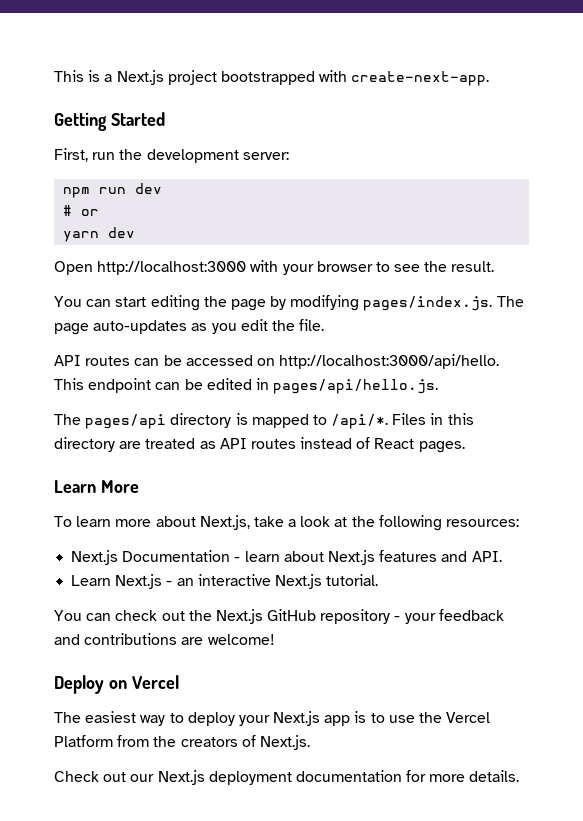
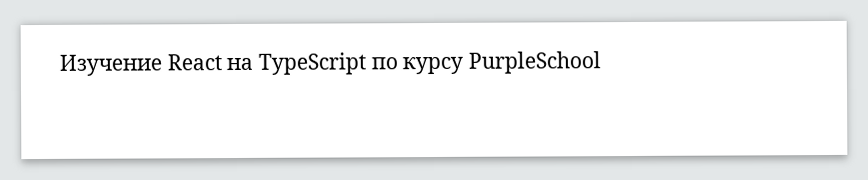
[54,70,490,86] [54,112,165,131] [54,148,289,163] [63,183,163,198] [63,205,100,216] [63,227,136,242] [54,260,495,275] [54,295,524,311] [54,319,325,335] [54,354,500,369] [54,378,439,394] [54,413,474,429] [54,437,465,453] [54,480,139,493] [54,515,520,531] [71,550,502,565] [71,574,379,589] [54,609,504,624] [54,633,275,645] [54,675,179,694] [54,711,491,726] [54,735,310,750] [54,770,520,785] This is a Next.js project bootstrapped with create-next-app. // Getting Started // First, run the development server: // npm run dev // # or // yarn dev // Open http://localhost:3000 with your browser to see the result. // You can start editing the page by modifying pages/index.js. The page auto-updates as you edit the file. // API routes can be accessed on http://localhost:3000/api/hello. This endpoint can be edited in pages/api/hello.js. // The pages/api directory is mapped to /api/*. Files in this directory are treated as API routes instead of React pages. // Learn More // To learn more about Next.js, take a look at the following resources: // Next.js Documentation - learn about Next.js features and API. // Learn Next.js - an interactive Next.js tutorial. // You can check out the Next.js GitHub repository - your feedback and contributions are welcome! // Deploy on Vercel // The easiest way to deploy your Next.js app is to use the Vercel Platform from the creators of Next.js. // Check out our Next.js deployment documentation for more details. -> [59,51,602,76] Изучение React на TypeScript по курсу PurpleSchool

